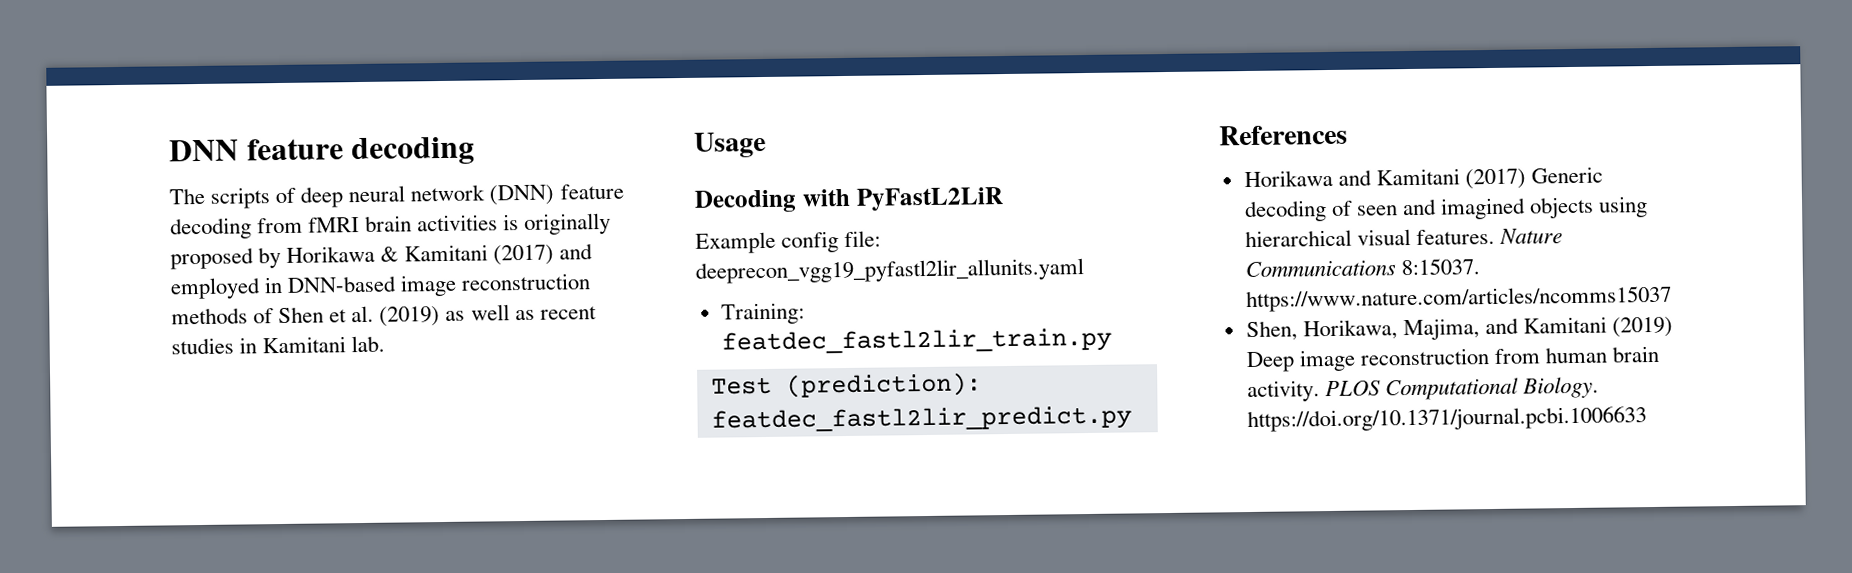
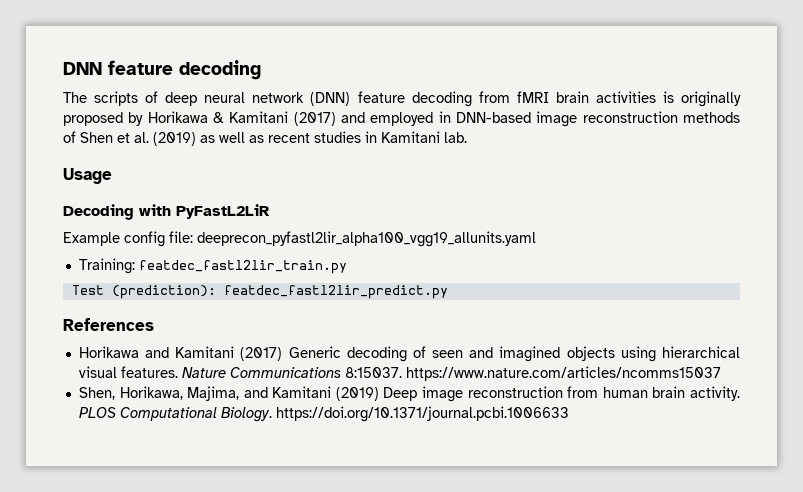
[695,258,1084,284] deeprecon_vgg19_pyfastl2lir_allunits.yaml -> [197,231,536,247] deeprecon_pyfastl2lir_alpha100_vgg19_allunits.yaml

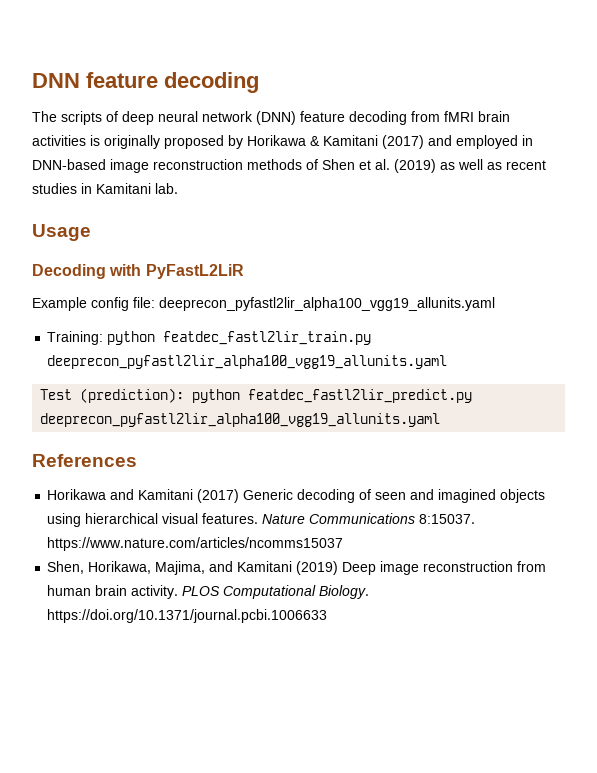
(135, 266) none -> [107,331,156,345] python
(347, 267) none -> [47,355,448,369] deeprecon_pyfastl2lir_alpha100_vgg19_allunits.yaml
(216, 292) none -> [192,389,241,403] python
(448, 292) none -> [40,413,441,427] deeprecon_pyfastl2lir_alpha100_vgg19_allunits.yaml

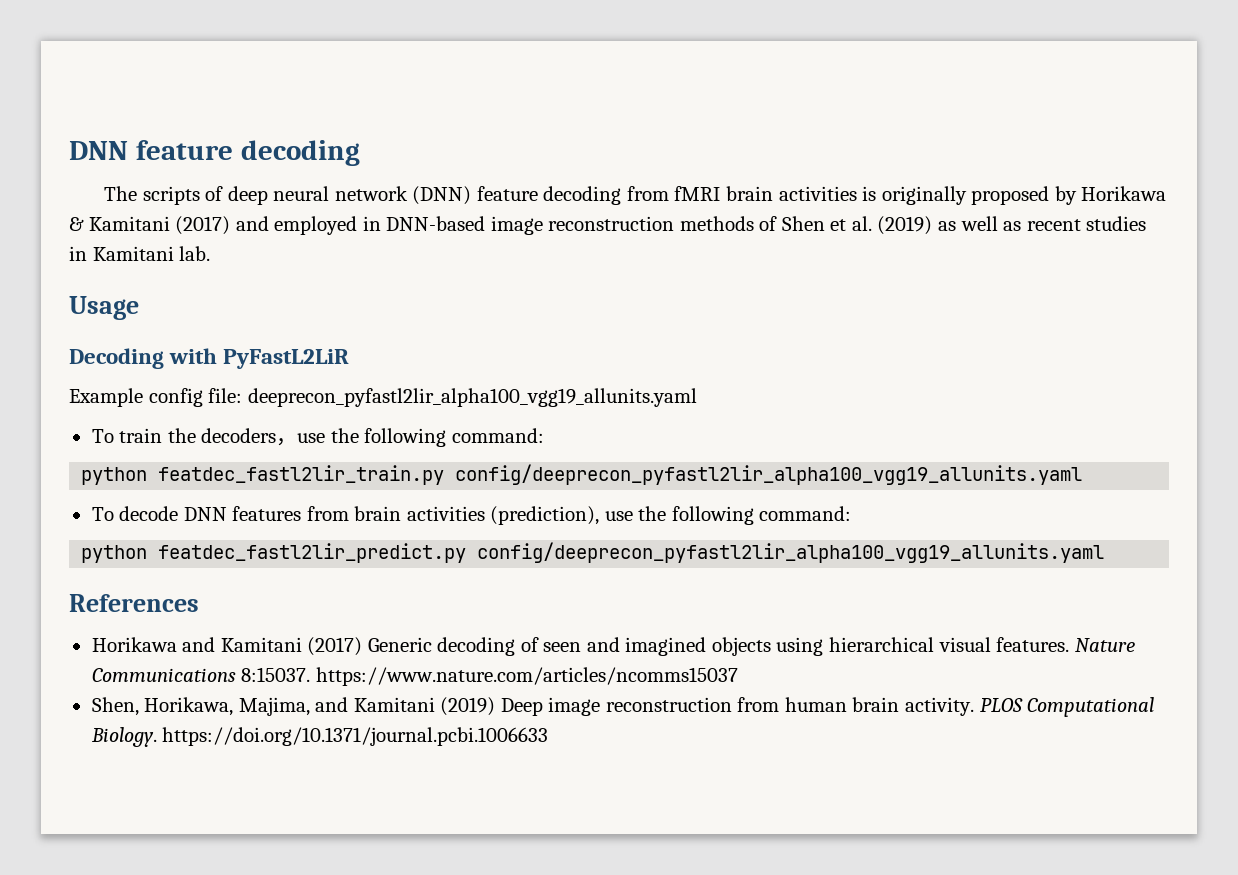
[47,331,372,345] [47,355,448,369] [40,388,185,403] Training: python featdec_fastl2lir_train.py deeprecon_pyfastl2lir_alpha100_vgg19_allunits.yaml // Test (prediction): -> [91,428,544,447] [81,464,1083,485] [91,506,852,525] To train the decoders，use the following command: // python featdec_fastl2lir_train.py config/deeprecon_pyfastl2lir_alpha100_vgg19_allunits.yaml // To decode DNN features from brain activities (prediction), use the following command: //
[40,413,441,427] deeprecon_pyfastl2lir_alpha100_vgg19_allunits.yaml -> [477,542,1105,563] config/deeprecon_pyfastl2lir_alpha100_vgg19_allunits.yaml

